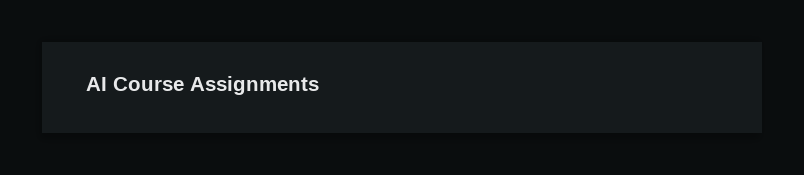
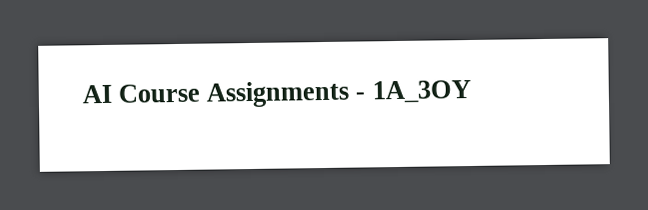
(319, 85) none -> [355,80,471,104] - 1A_3OY

